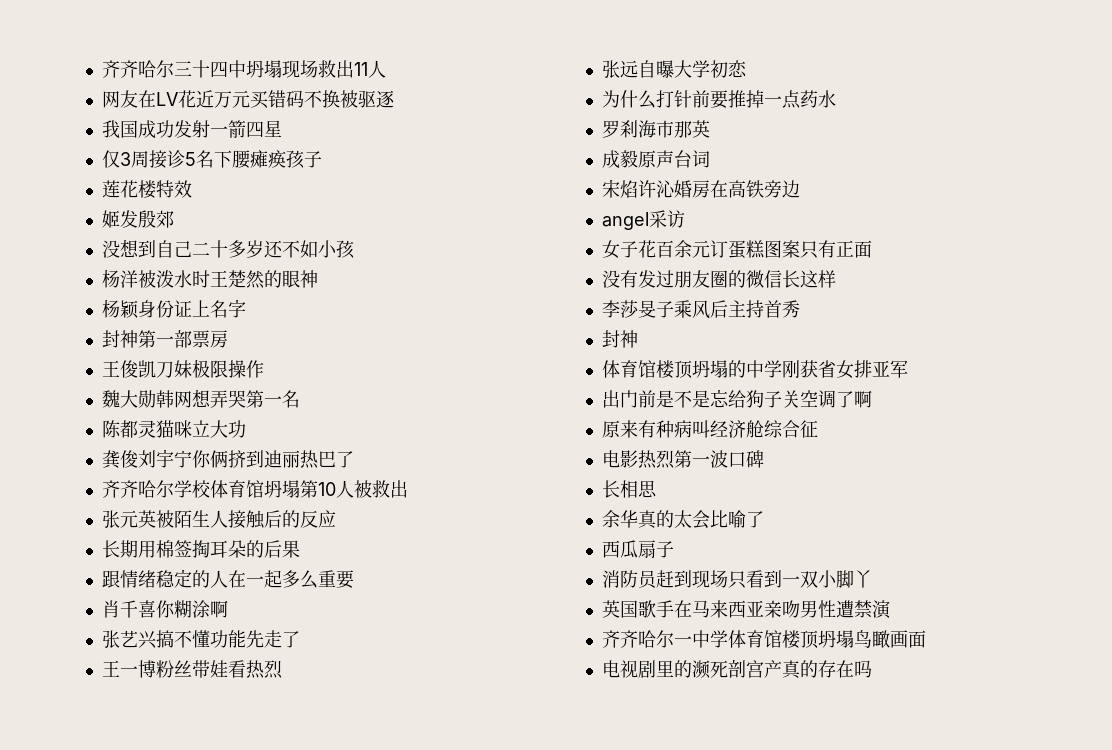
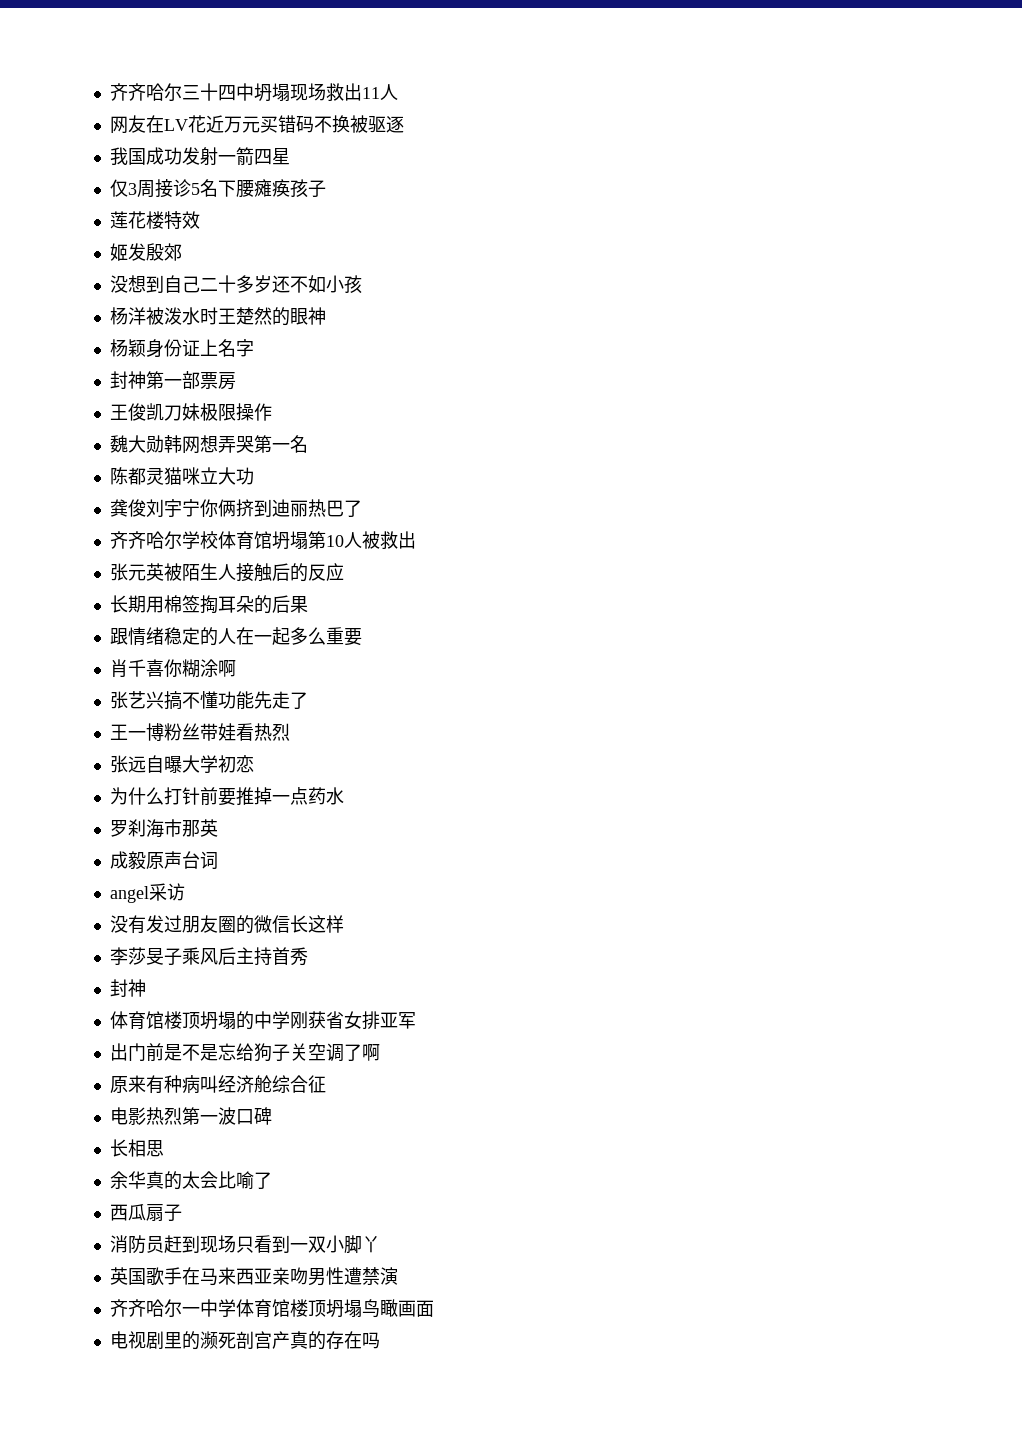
[601,179,800,198] [601,210,685,230] [601,240,872,259] 宋焰许沁婚房在高铁旁边 // angel采访 // 女子花百余元订蛋糕图案只有正面 -> [109,883,185,903] angel采访

